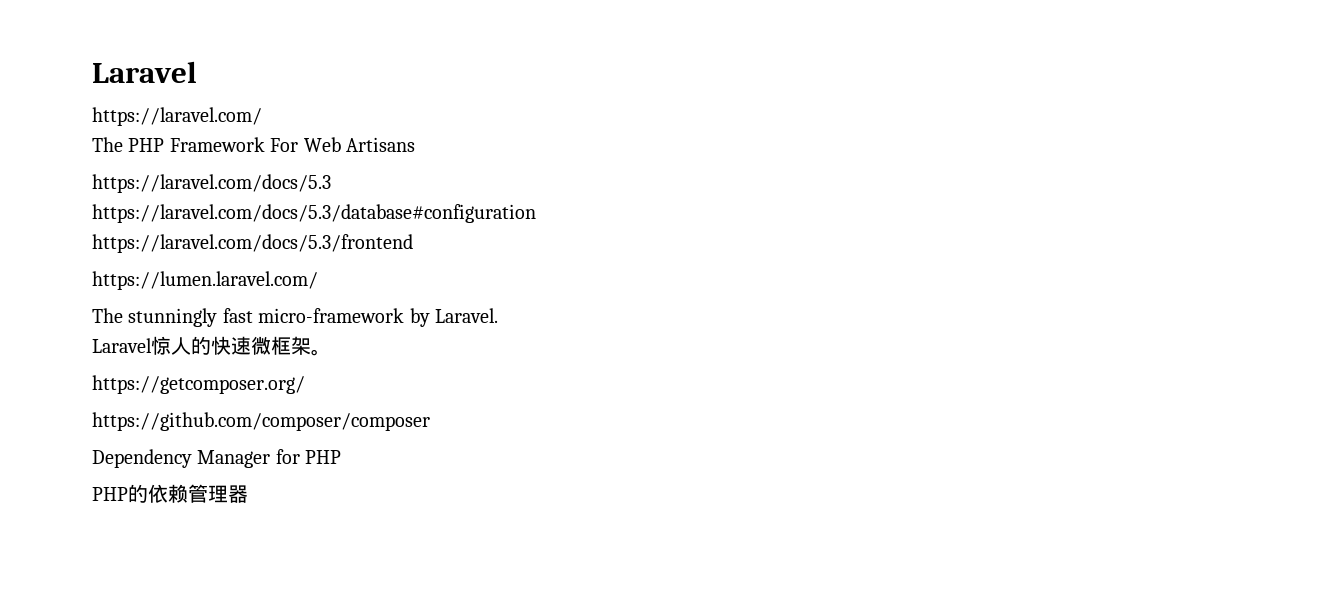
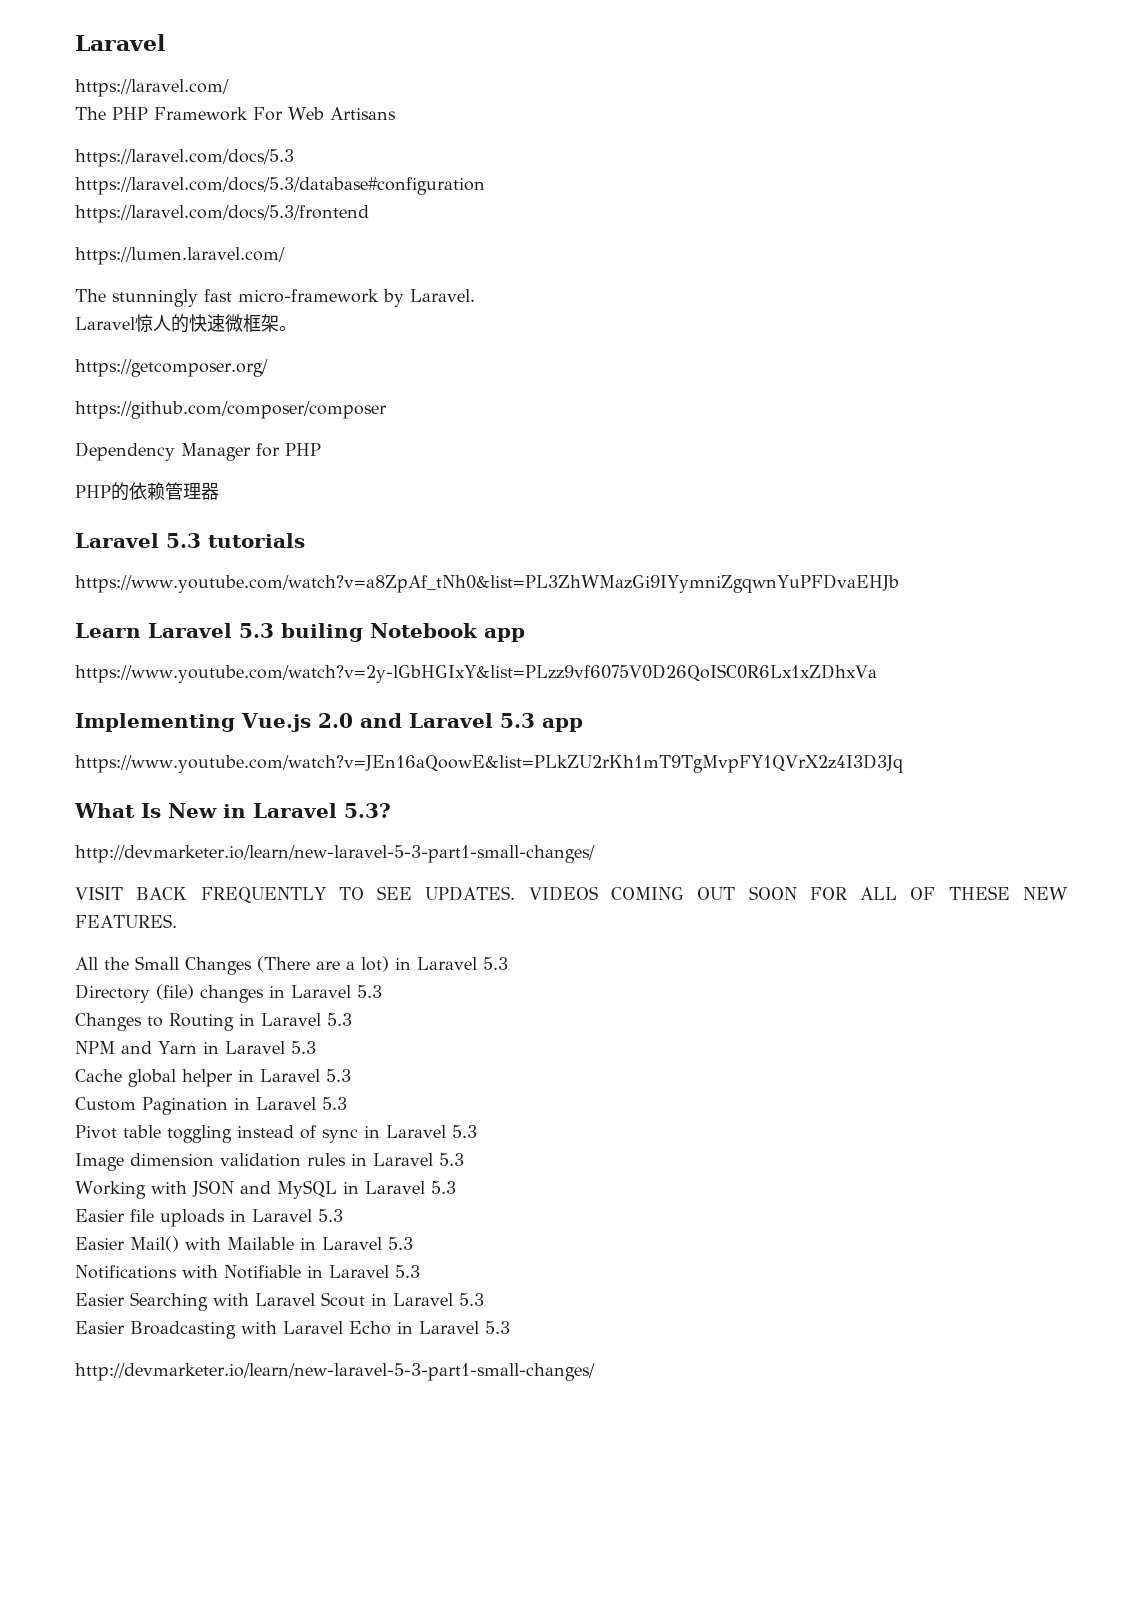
(248, 494) none -> [75,533,305,548] [75,574,899,593] [75,623,525,642] [75,664,877,683] [75,713,583,732] [75,754,903,773] [74,803,391,818] [75,845,595,863] [75,886,1069,904] [75,914,177,928] [75,956,508,975] [75,984,382,1003] [75,1013,352,1031] [75,1041,316,1054] [75,1069,351,1087] [75,1097,347,1115] [75,1125,477,1143] [75,1153,464,1171] [75,1180,456,1199] [75,1209,343,1227] [75,1236,413,1252] [75,1265,420,1279] [75,1292,484,1311] [75,1321,510,1339] [75,1363,595,1381] // Laravel 5.3 tutorials // https://www.youtube.com/watch?v=a8ZpAf_tNh0&list=PL3ZhWMazGi9IYymniZgqwnYuPFDvaEHJb // Learn Laravel 5.3 builing Notebook app // https://www.youtube.com/watch?v=2y-lGbHGIxY&list=PLzz9vf6075V0D26QoISC0R6Lx1xZDhxVa // Implementing Vue.js 2.0 and Laravel 5.3 app // https://www.youtube.com/watch?v=JEn16aQoowE&list=PLkZU2rKh1mT9TgMvpFY1QVrX2z4I3D3Jq // What Is New in Laravel 5.3? // http://devmarketer.io/learn/new-laravel-5-3-part1-small-changes/ // VISIT BACK FREQUENTLY TO SEE UPDATES. VIDEOS COMING OUT SOON FOR ALL OF THESE NEW FEATURES. // All the Small Changes (There are a lot) in Laravel 5.3 // Directory (file) changes in Laravel 5.3 // Changes to Routing in Laravel 5.3 // NPM and Yarn in Laravel 5.3 // Cache global helper in Laravel 5.3 // Custom Pagination in Laravel 5.3 // Pivot table toggling instead of sync in Laravel 5.3 // Image dimension validation rules in Laravel 5.3 // Working with JSON and MySQL in Laravel 5.3 // Easier file uploads in Laravel 5.3 // Easier Mail() with Mailable in Laravel 5.3 // Notifications with Notifiable in Laravel 5.3 // Easier Searching with Laravel Scout in Laravel 5.3 // Easier Broadcasting with Laravel Echo in Laravel 5.3 // http://devmarketer.io/learn/new-laravel-5-3-part1-small-changes/

